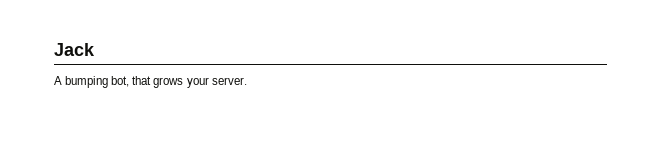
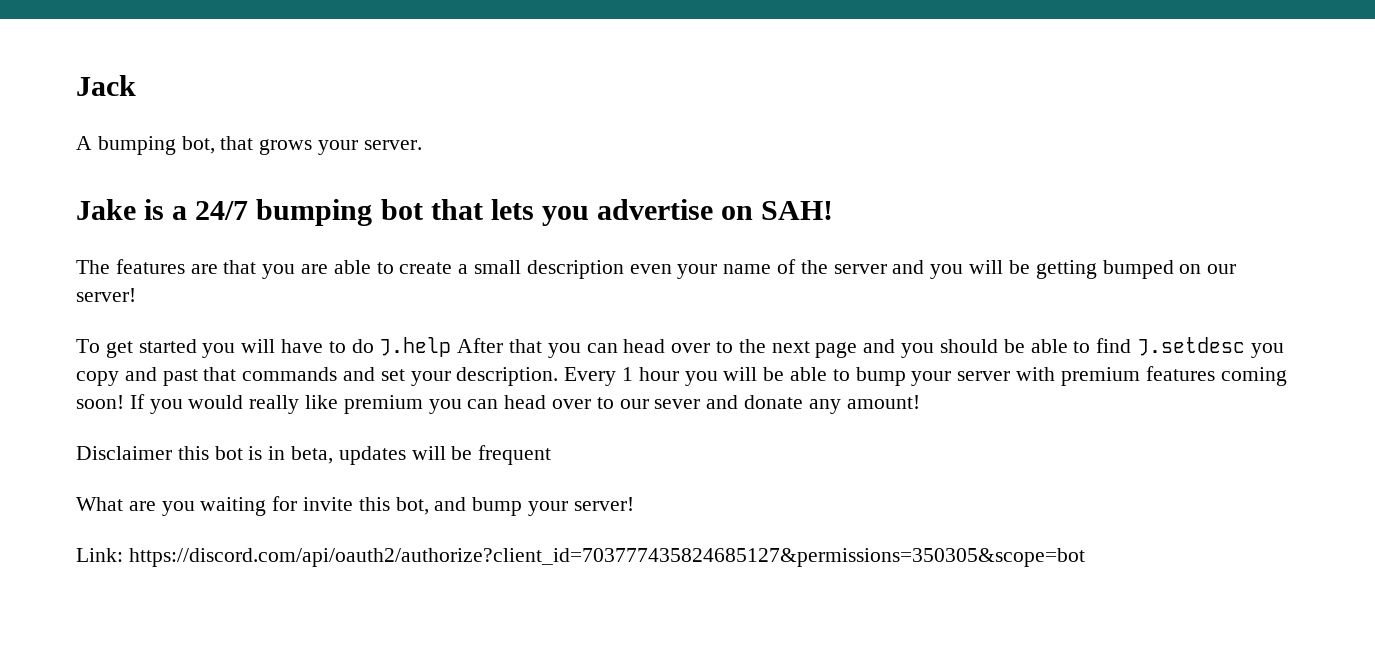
(247, 81) none -> [76,199,834,226] [76,259,1237,279] [76,288,136,302] [76,337,1284,358] [76,366,1287,386] [76,394,920,414] [76,445,552,465] [76,496,634,516] [76,548,1085,567] // Jake is a 24/7 bumping bot that lets you advertise on SAH! // The features are that you are able to create a small description even your name of the server and you will be getting bumped on our server! // To get started you will have to do J.help After that you can head over to the next page and you should be able to find J.setdesc you copy and past that commands and set your description. Every 1 hour you will be able to bump your server with premium features coming soon! If you would really like premium you can head over to our sever and donate any amount! // Disclaimer this bot is in beta, updates will be frequent // What are you waiting for invite this bot, and bump your server! // Link: https://discord.com/api/oauth2/authorize?client_id=703777435824685127&permissions=350305&scope=bot

